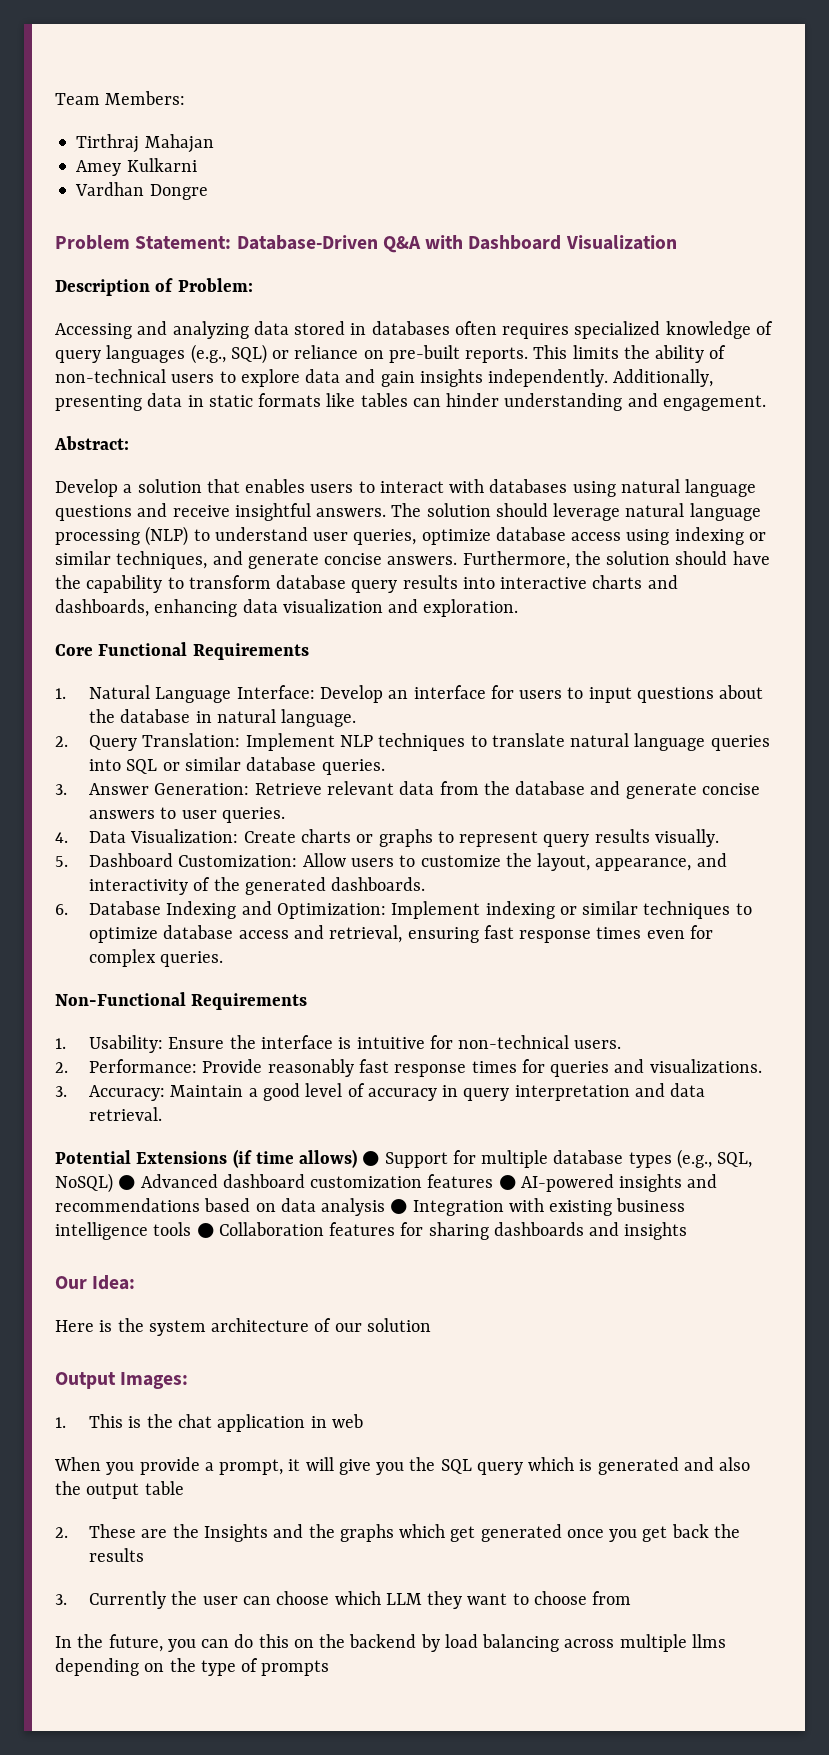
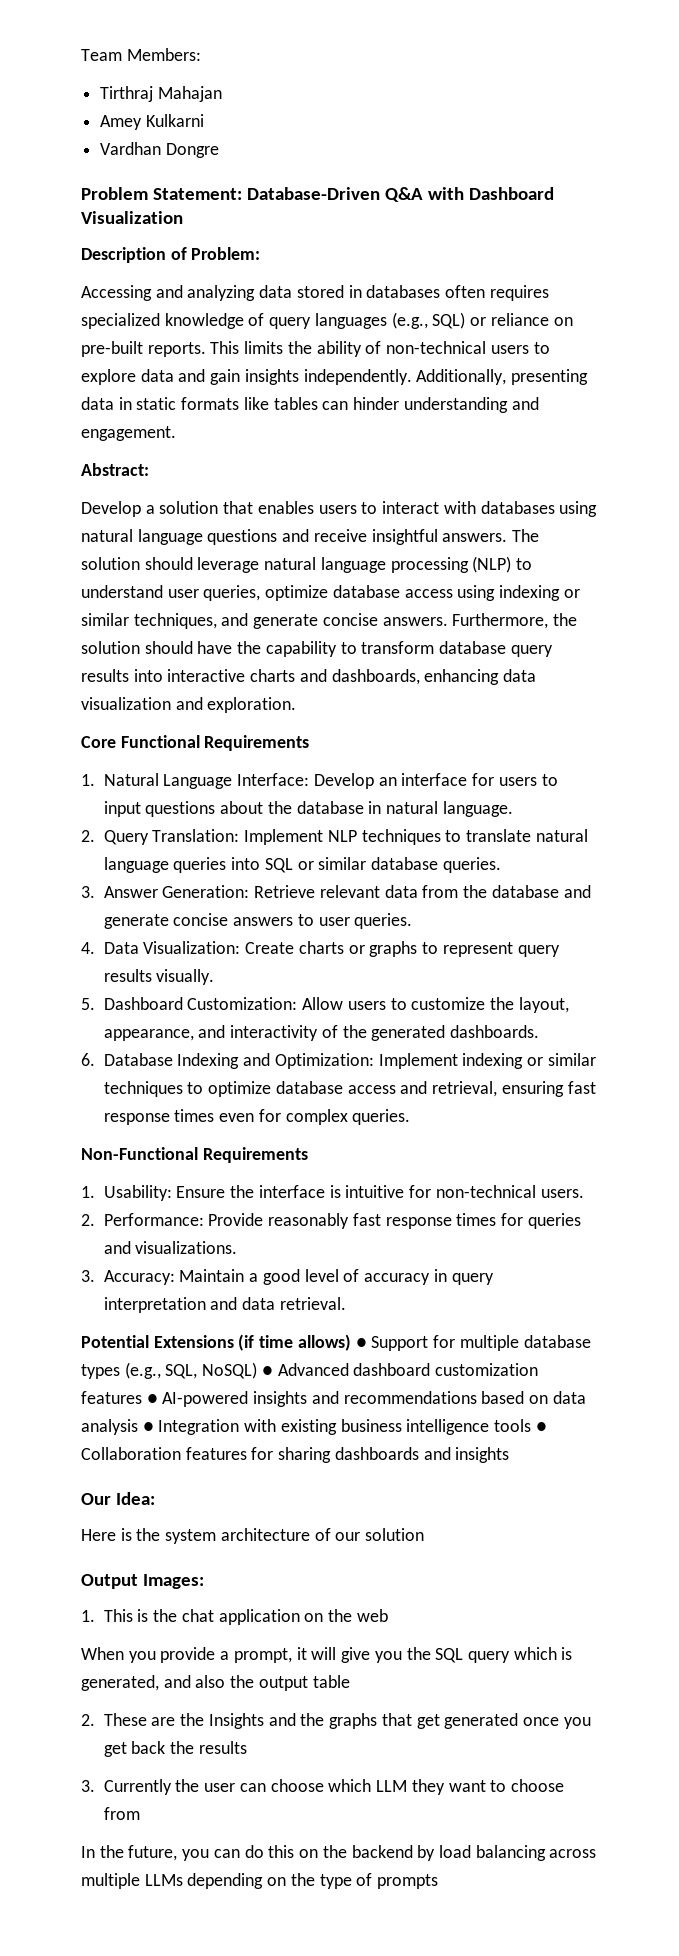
[310,1416,327,1428] in -> [304,1609,353,1622] on the
[597,1457,679,1475] generated -> [81,1675,159,1691] generated,
[399,1524,446,1538] which -> [381,1713,412,1726] that
[691,1634,726,1648] llms -> [144,1874,183,1886] LLMs

